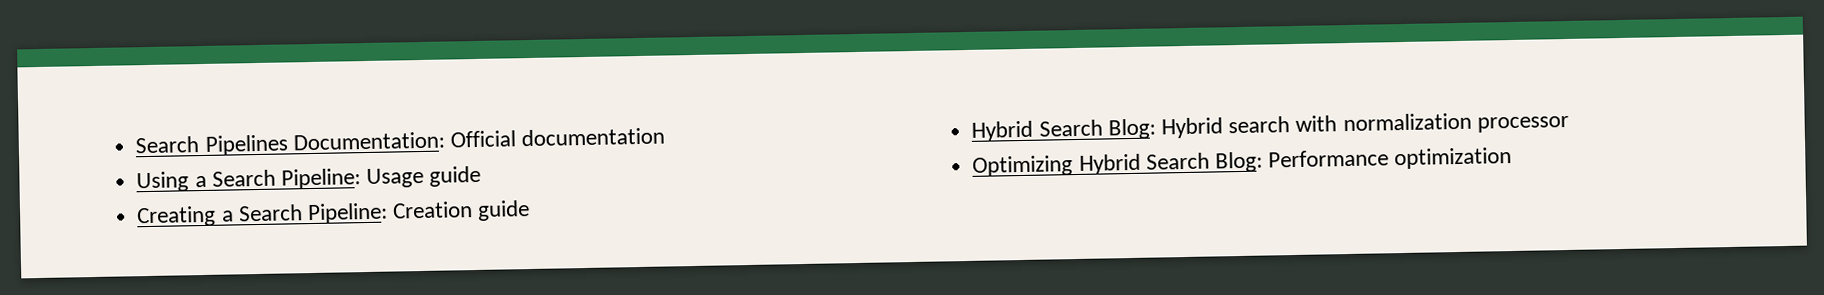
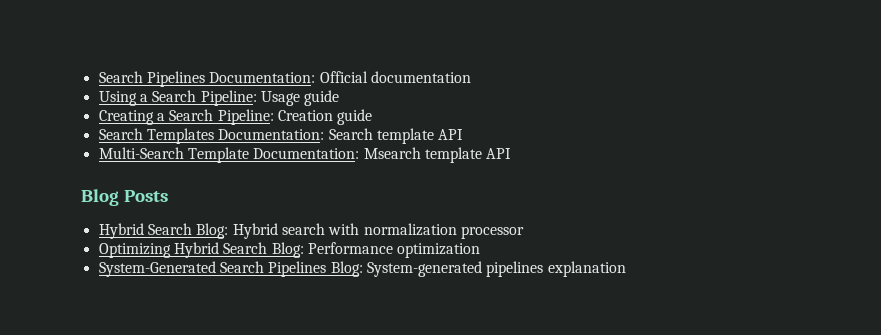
(531, 210) none -> [98,128,464,144] [98,147,512,163] [81,189,168,206] // Search Templates Documentation: Search template API // Multi-Search Template Documentation: Msearch template API // Blog Posts
(1513, 158) none -> [98,261,626,277] // System-Generated Search Pipelines Blog: System-generated pipelines explanation

